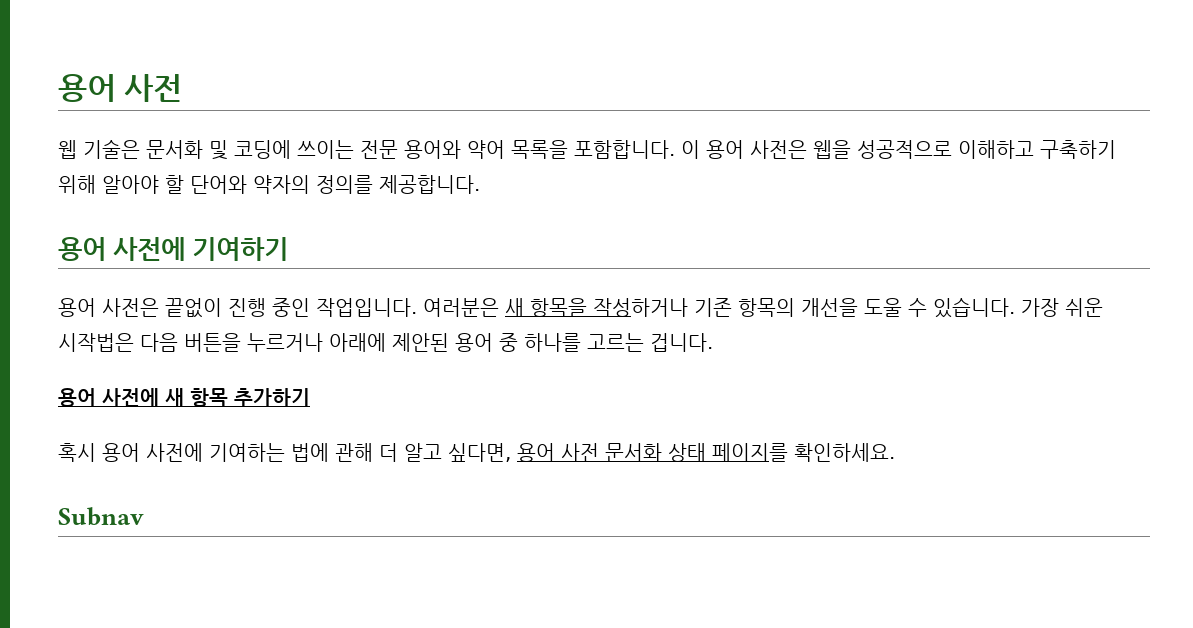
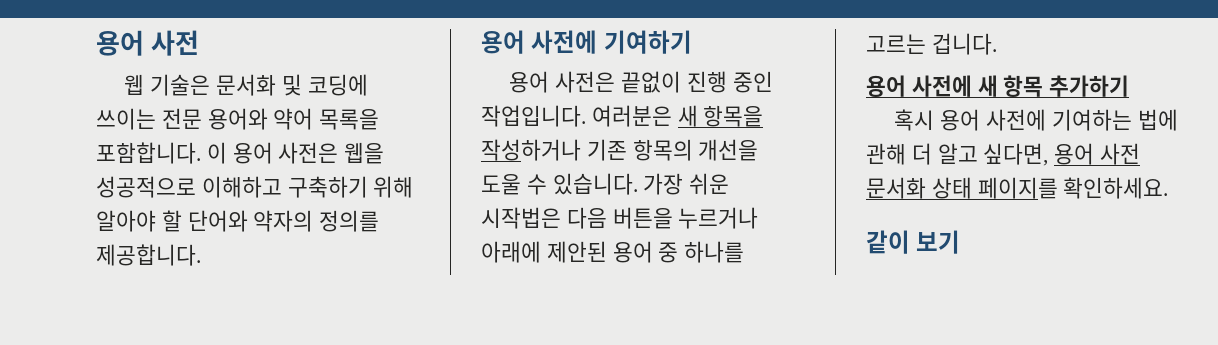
[58,507,144,526] Subnav -> [866,230,961,254] 같이 보기

